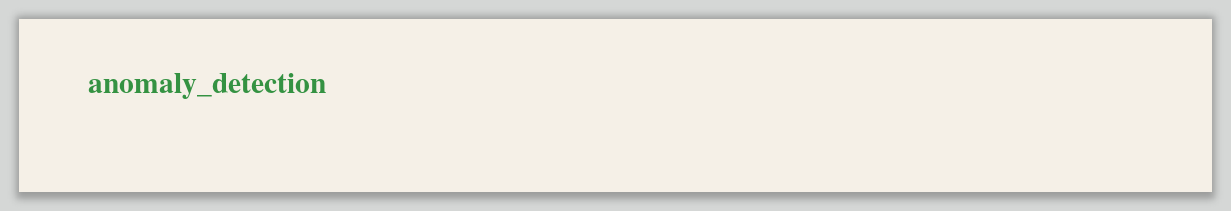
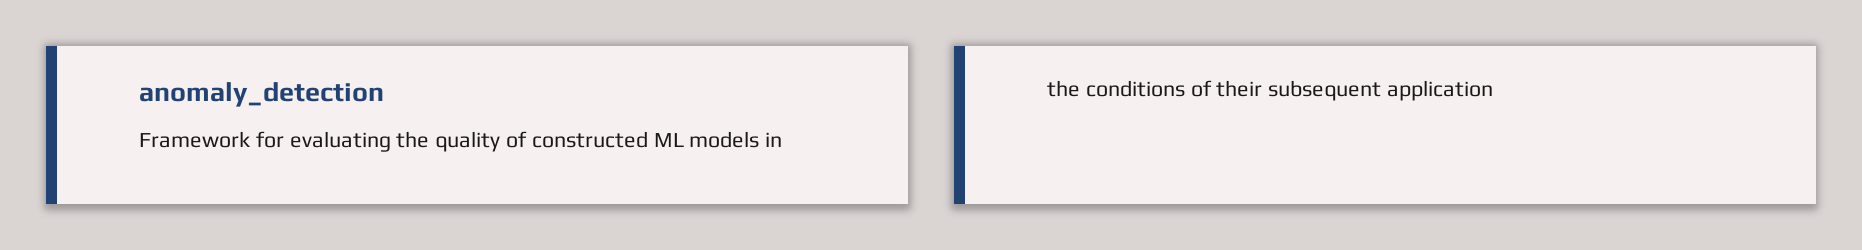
(326, 86) none -> [139,131,783,152] [1047,80,1494,101] // Framework for evaluating the quality of constructed ML models in the conditions of their subsequent application

